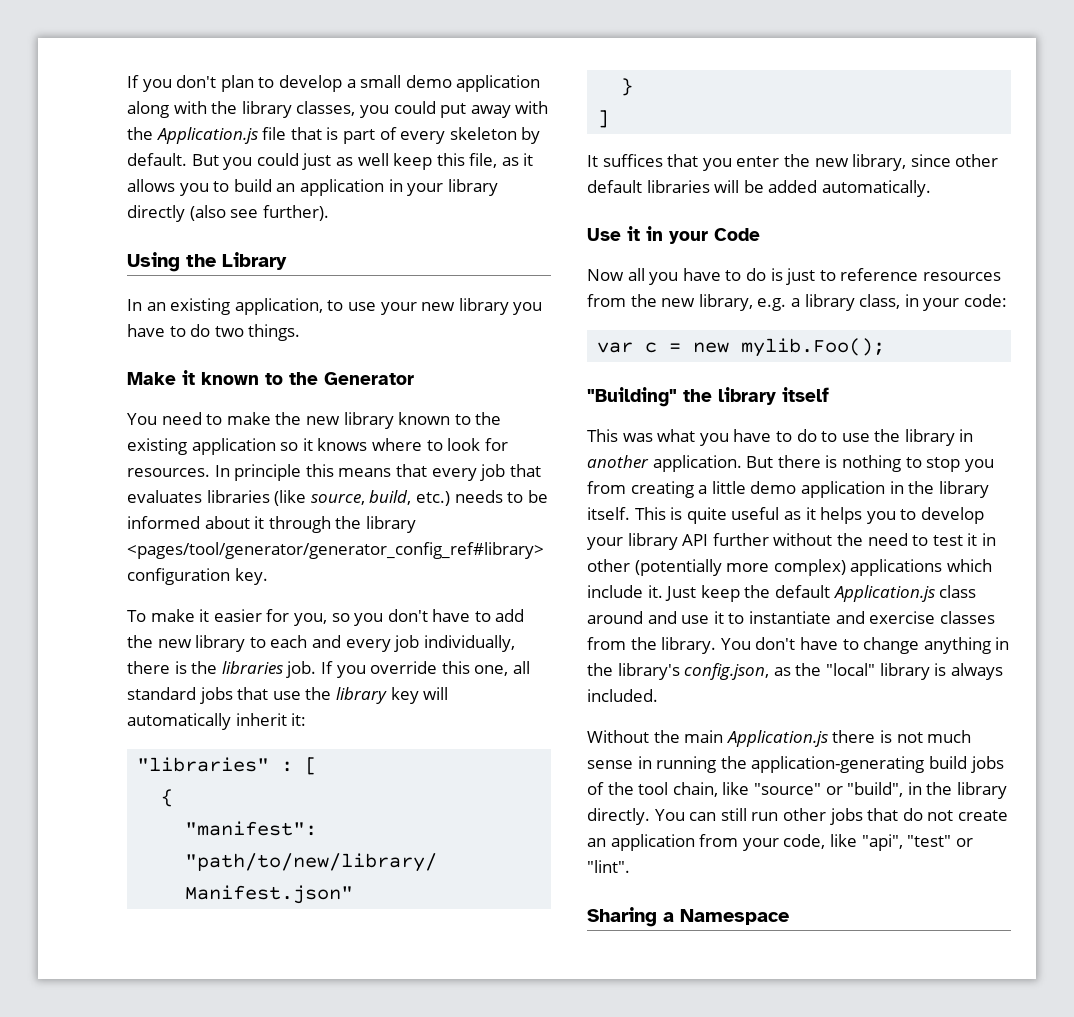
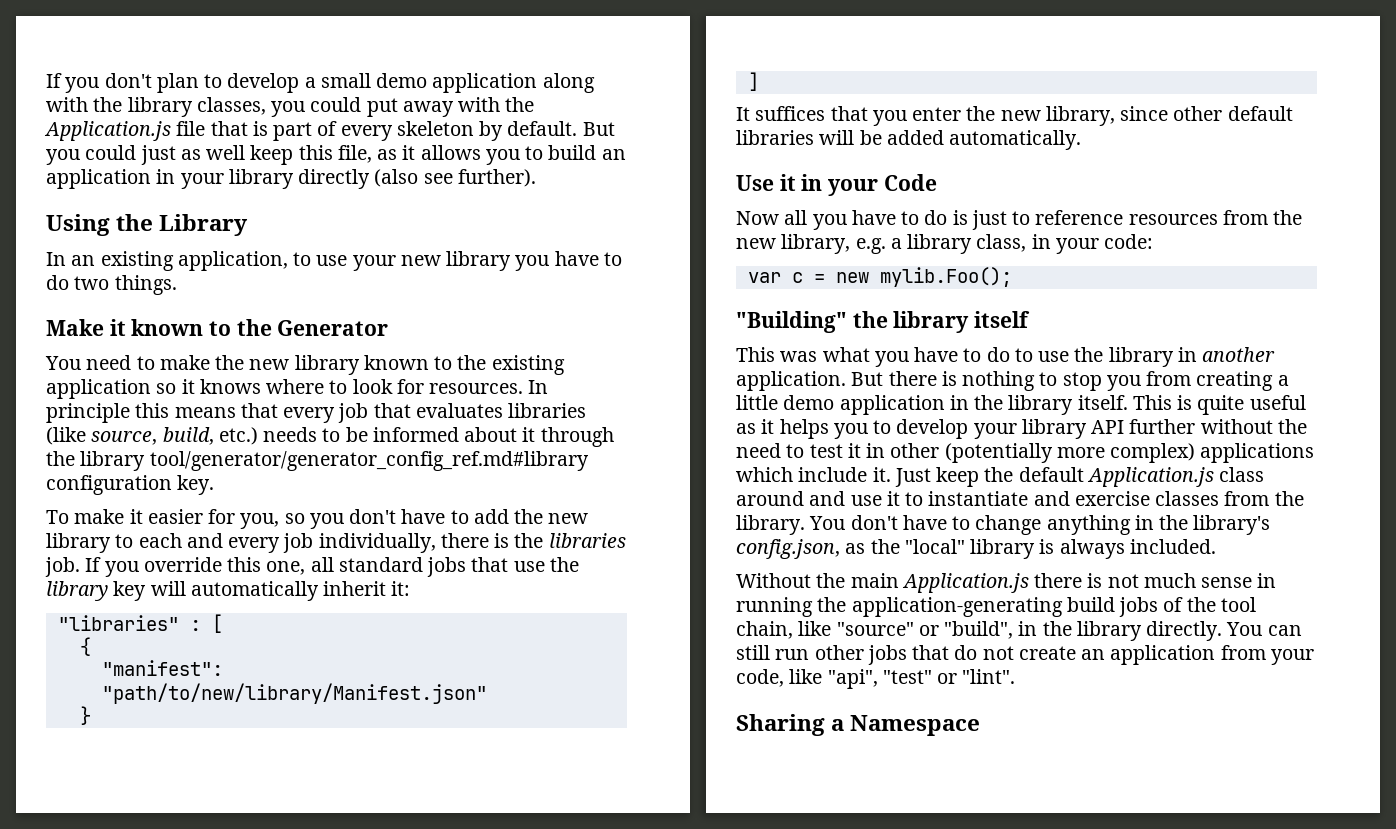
[127,542,544,559] <pages/tool/generator/generator_config_ref#library> -> [149,451,589,471] tool/generator/generator_config_ref.md#library

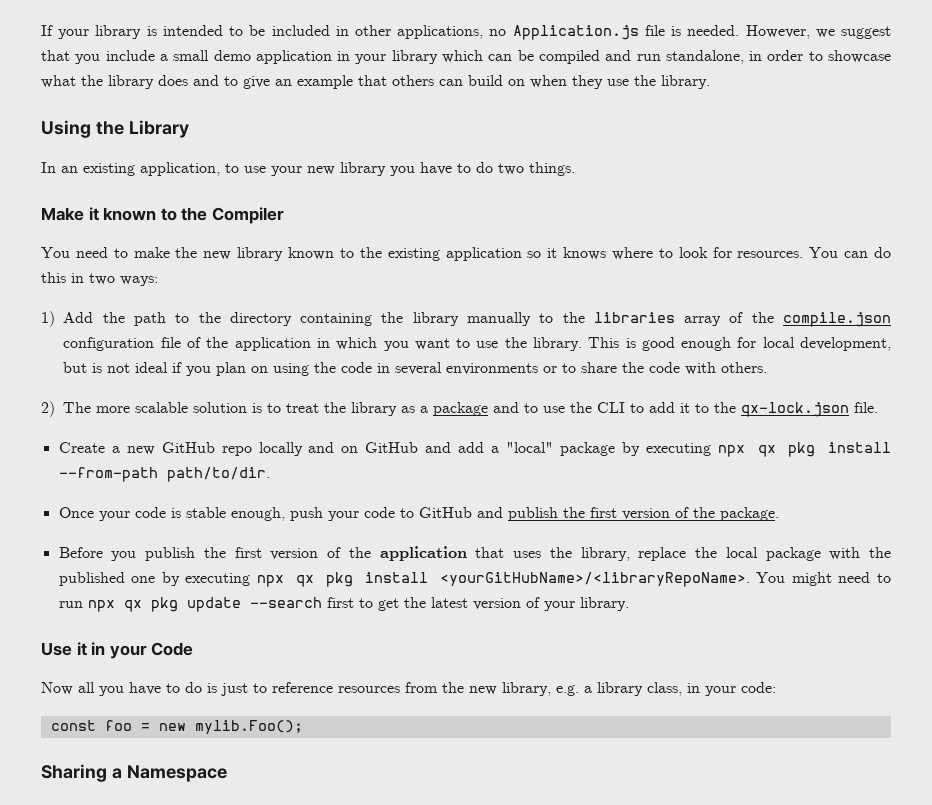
[46,73,595,93] [46,97,535,117] [44,121,615,141] [46,145,626,165] [46,169,536,189] If you don't plan to develop a small demo application along with the library classes, you could put away with the Application.js file that is part of every skeleton by default. But you could just as well keep this file, as it allows you to build an application in your library directly (also see further). -> [41,25,891,40] [41,50,891,64] [41,75,710,89] If your library is intended to be included in other applications, no Application.js file is needed. However, we suggest that you include a small demo application in your library which can be compiled and run standalone, in order to showcase what the library does and to give an example that others can build on when they use the library.
[277,320,389,336] Generator -> [211,207,284,224] Compiler
[528,380,549,394] [46,403,587,423] [46,427,614,447] [46,451,589,471] [46,475,215,495] [46,509,589,529] [46,533,626,553] [45,557,579,577] [46,581,411,601] [57,614,223,633] [79,637,91,656] [101,660,223,676] [101,683,487,704] [79,706,91,725] [747,72,759,91] [736,106,1293,126] [736,130,1082,150] In principle this means that every job that evaluates libraries (like source, build, etc.) needs to be informed about it through the library tool/generator/generator_config_ref.md#library configuration key. // To make it easier for you, so you don't have to add the new library to each and every job individually, there is the libraries job. If you override this one, all standard jobs that use the library key will automatically inherit it: // "libraries" : [ // { // "manifest": "path/to/new/library/Manifest.json" // } // ] // It suffices that you enter the new library, since other default libraries will be added automatically. -> [809,247,892,258] [41,272,158,286] [41,311,891,327] [63,337,892,351] [63,362,768,376] [41,401,879,417] [58,442,892,457] [58,467,270,482] [58,507,779,521] [58,546,891,561] [58,572,891,587] [58,597,629,612] You can do this in two ways: // 1) Add the path to the directory containing the library manually to the libraries array of the compile.json configuration file of the application in which you want to use the library. This is good enough for local development, but is not ideal if you plan on using the code in several environments or to share the code with others. // 2) The more scalable solution is to treat the library as a package and to use the CLI to add it to the qx-lock.json file. // Create a new GitHub repo locally and on GitHub and add a "local" package by executing npx qx pkg install --from-path path/to/dir. // Once your code is stable enough, push your code to GitHub and publish the first version of the package. // Before you publish the first version of the application that uses the library, replace the local package with the published one by executing npx qx pkg install <yourGitHubName>/<libraryRepoName>. You might need to run npx qx pkg update --search first to get the latest version of your library.
[747,272,803,283] var c -> [50,720,132,731] const foo
[736,311,1031,333] [736,347,1276,367] [736,371,1289,391] [736,395,1306,415] [736,419,1307,439] [736,443,1315,463] [736,467,1265,487] [736,491,1304,506] [736,515,1271,535] [736,539,1216,559] [736,573,1277,593] [736,597,1256,617] [736,621,1302,641] [736,645,1314,665] [736,669,1016,689] // "Building" the library itself // This was what you have to do to use the library in another application. But there is nothing to stop you from creating a little demo application in the library itself. This is quite useful as it helps you to develop your library API further without the need to test it in other (potentially more complex) applications which include it. Just keep the default Application.js class around and use it to instantiate and exercise classes from the library. You don't have to change anything in the library's config.json, as the "local" library is always included. // Without the main Application.js there is not much sense in running the application-generating build jobs of the tool chain, like "source" or "build", in the library directly. You can still run other jobs that do not create an application from your code, like "api", "test" or "lint". -> (303, 727) none

